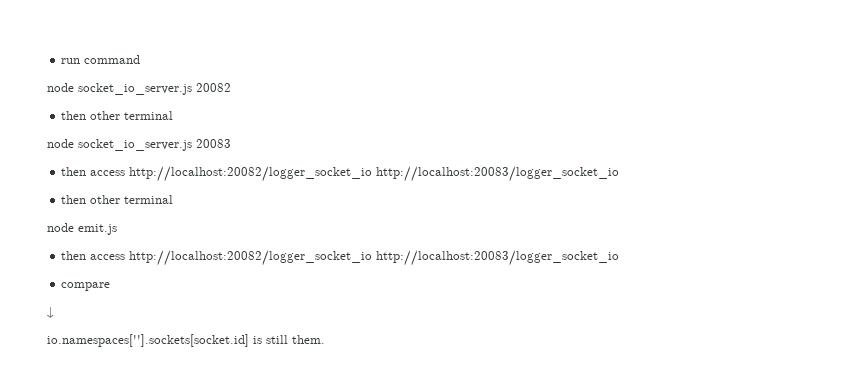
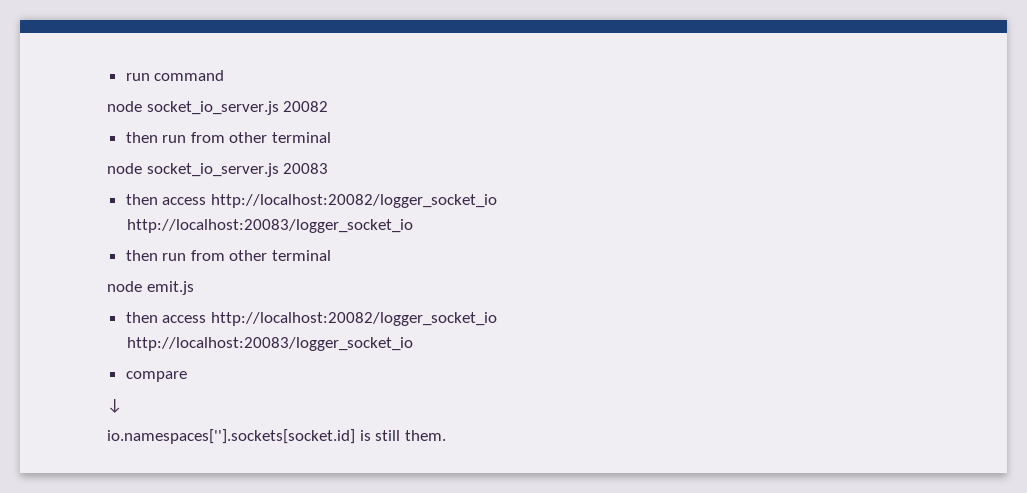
(87, 115) none -> [162,132,225,143] run from
(373, 174) none -> (497, 201) //
(87, 199) none -> [162,250,225,261] run from
(373, 258) none -> (497, 319) //

